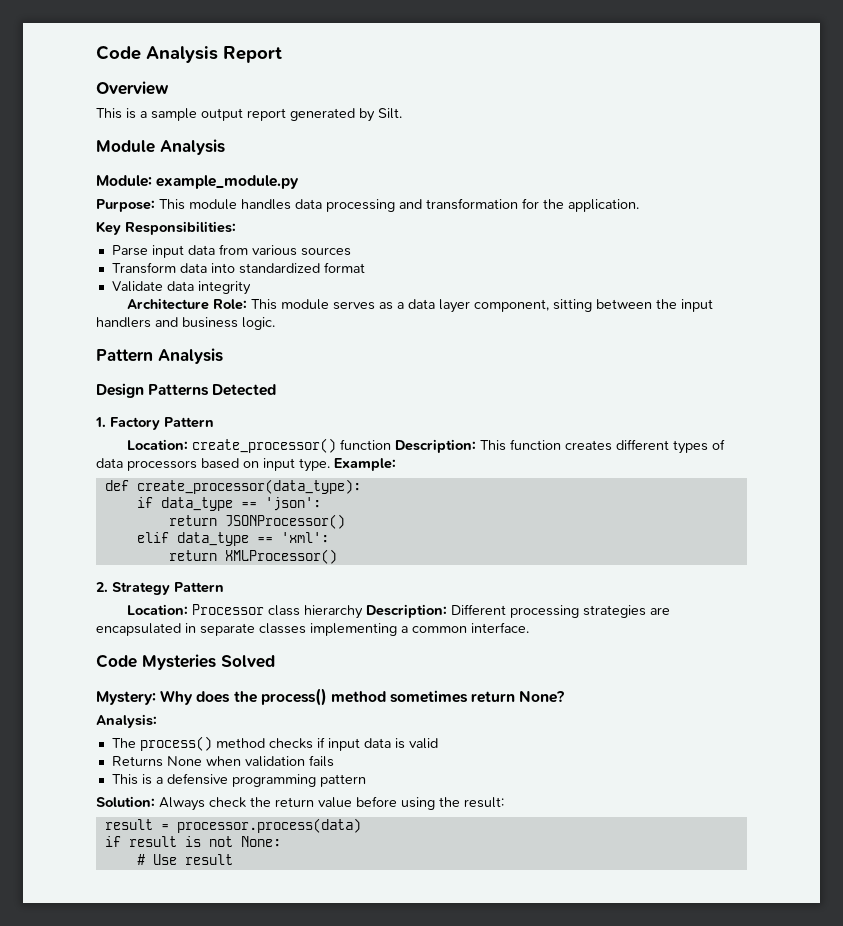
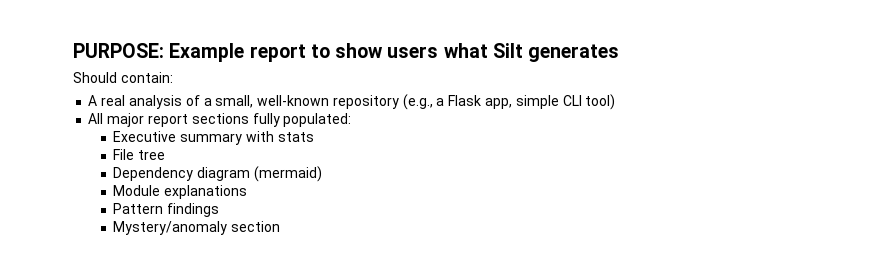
[96,45,282,63] [96,81,169,95] [96,108,402,122] [96,139,225,155] [96,175,300,189] [96,198,639,212] [96,221,236,235] [111,244,351,258] [111,262,365,274] [111,281,251,295] [127,298,714,313] [96,317,275,330] [96,348,223,364] [96,383,277,398] [95,417,214,430] [127,438,726,454] [96,458,396,472] [104,479,361,494] [136,497,321,511] [168,514,345,529] [136,532,329,546] [168,549,337,564] [96,582,224,595] [127,604,671,619] [96,622,529,636] [96,654,275,670] [96,688,565,706] [96,714,157,728] [111,736,438,751] [111,755,334,767] [111,773,366,787] [96,796,504,811] [104,818,361,833] [104,836,281,847] [136,854,233,865] Code Analysis Report // Overview // This is a sample output report generated by Silt. // Module Analysis // Module: example_module.py // Purpose: This module handles data processing and transformation for the application. // Key Responsibilities: // Parse input data from various sources // Transform data into standardized format // Validate data integrity // Architecture Role: This module serves as a data layer component, sitting between the input handlers and business logic. // Pattern Analysis // Design Patterns Detected // 1. Factory Pattern // Location: create_processor() function Description: This function creates different types of data processors based on input type. Example: // def create_processor(data_type): // if data_type == 'json': // return JSONProcessor() // elif data_type == 'xml': // return XMLProcessor() // 2. Strategy Pattern // Location: Processor class hierarchy Description: Different processing strategies are encapsulated in separate classes implementing a common interface. // Code Mysteries Solved // Mystery: Why does the process() method sometimes return None? // Analysis: // The process() method checks if input data is valid // Returns None when validation fails // This is a defensive programming pattern // Solution: Always check the return value before using the result: // result = processor.process(data) // if result is not None: // # Use result -> [73,43,620,62] [73,72,173,83] [88,94,616,110] [88,113,352,127] [113,131,314,145] [113,149,166,160] [113,166,322,182] [113,185,248,199] [113,203,220,217] [113,221,281,235] PURPOSE: Example report to show users what Silt generates // Should contain: // A real analysis of a small, well-known repository (e.g., a Flask app, simple CLI tool) // All major report sections fully populated: // Executive summary with stats // File tree // Dependency diagram (mermaid) // Module explanations // Pattern findings // Mystery/anomaly section

